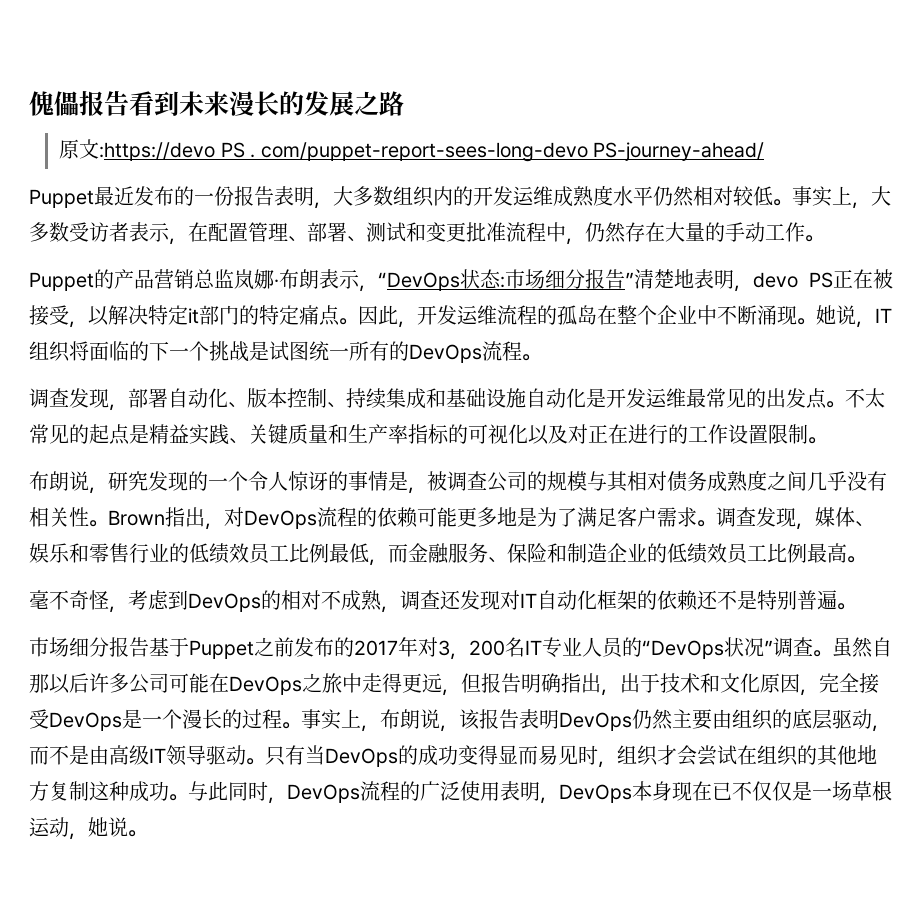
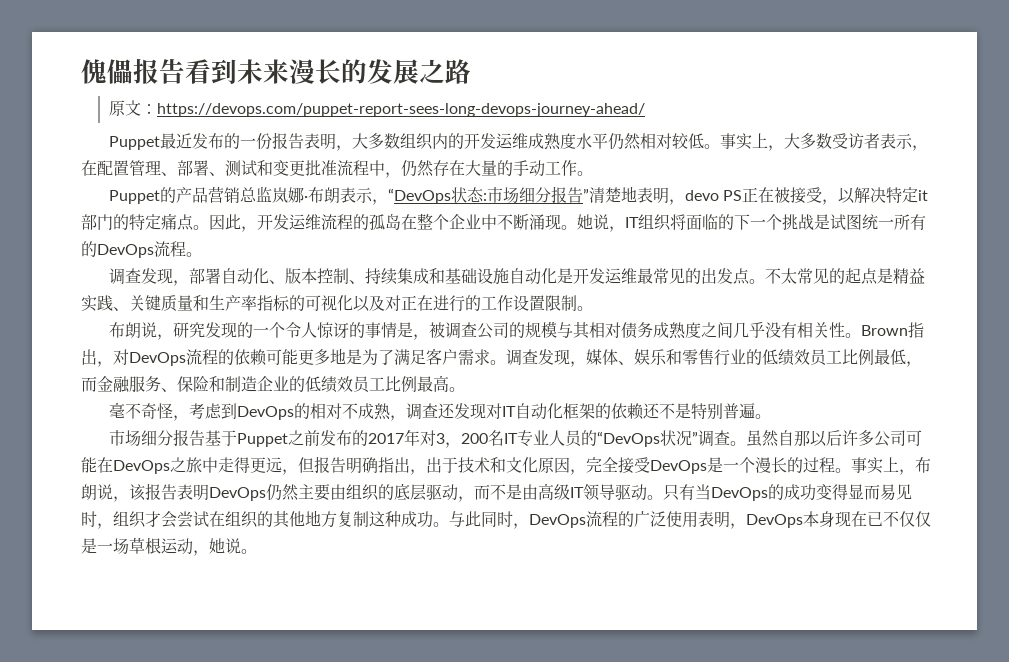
[99,142,765,162] :https://devo PS . com/puppet-report-sees-long-devo PS-journey-ahead/ -> [140,103,645,117] ：https://devops.com/puppet-report-sees-long-devops-journey-ahead/

